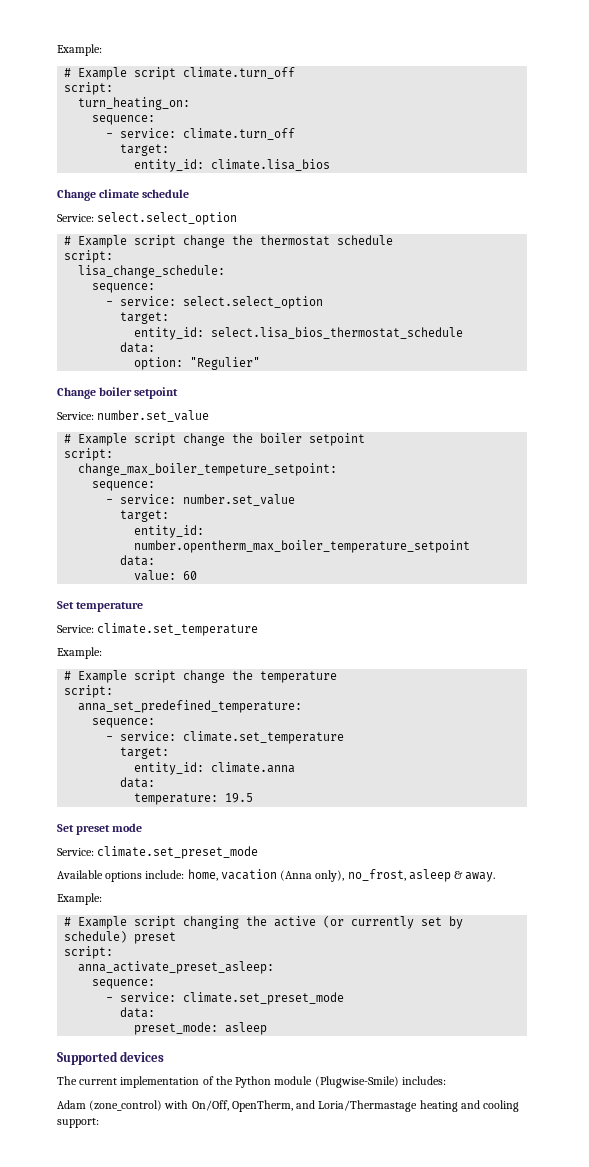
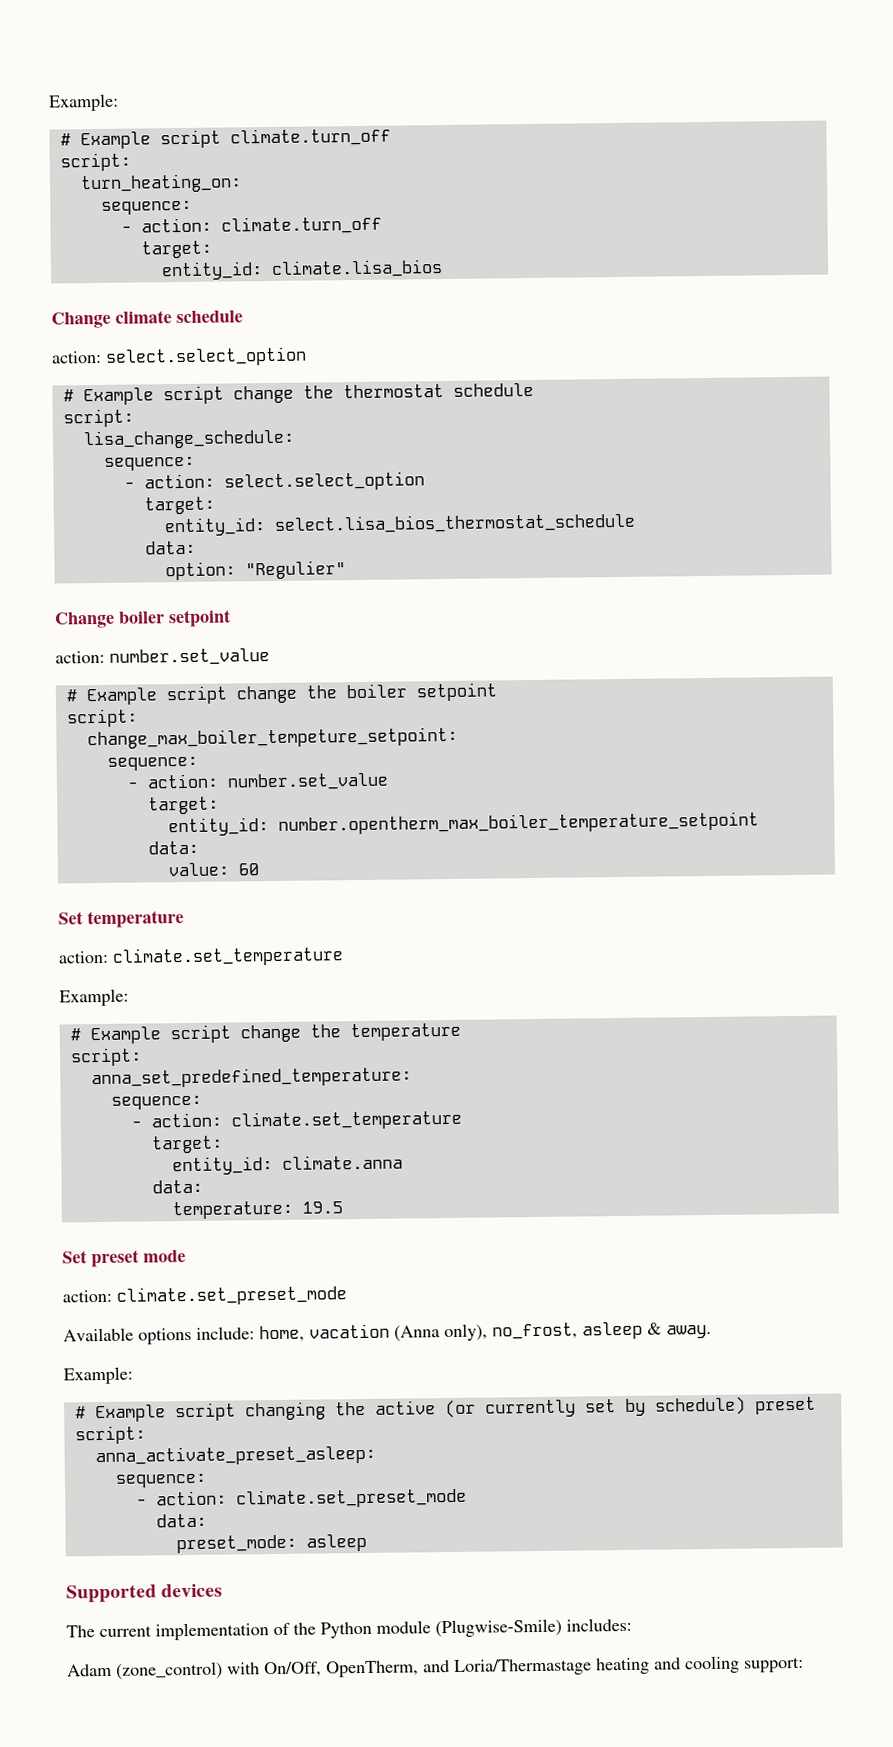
[120,128,177,138] service: -> [140,217,212,233] action:
[57,214,94,222] Service: -> [51,350,102,364] action:
[120,296,177,306] service: -> [143,473,215,489] action:
[57,412,94,420] Service: -> [55,650,105,664] action:
[120,494,177,504] service: -> [146,773,218,789] action:
[57,625,94,633] Service: -> [58,950,109,964] action:
[120,731,177,741] service: -> [150,1112,222,1128] action:
[57,848,94,856] Service: -> [62,1289,112,1303] action:
[120,992,177,1002] service: -> [155,1490,227,1506] action:

